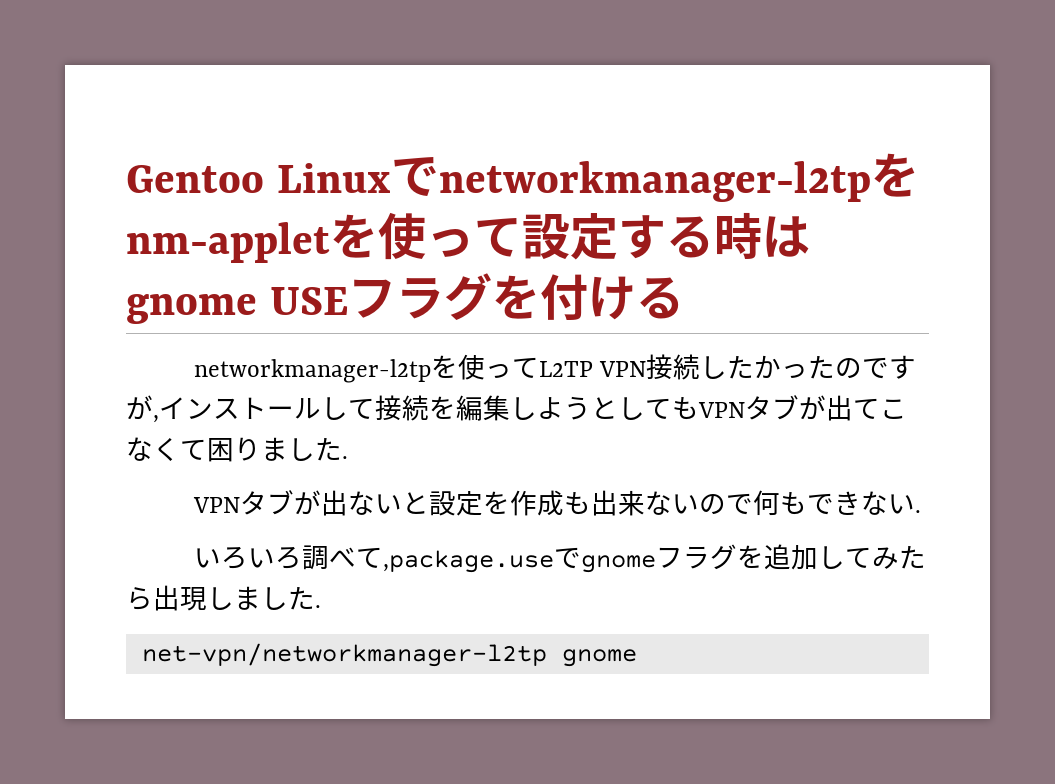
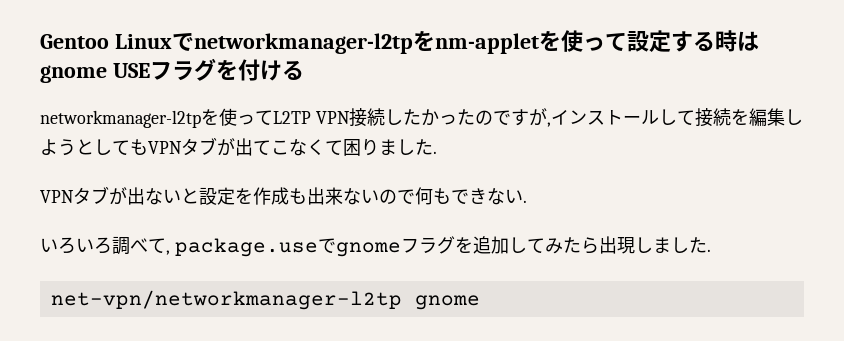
[382,550,554,573] ,package.use -> [166,238,318,257] , package.use

